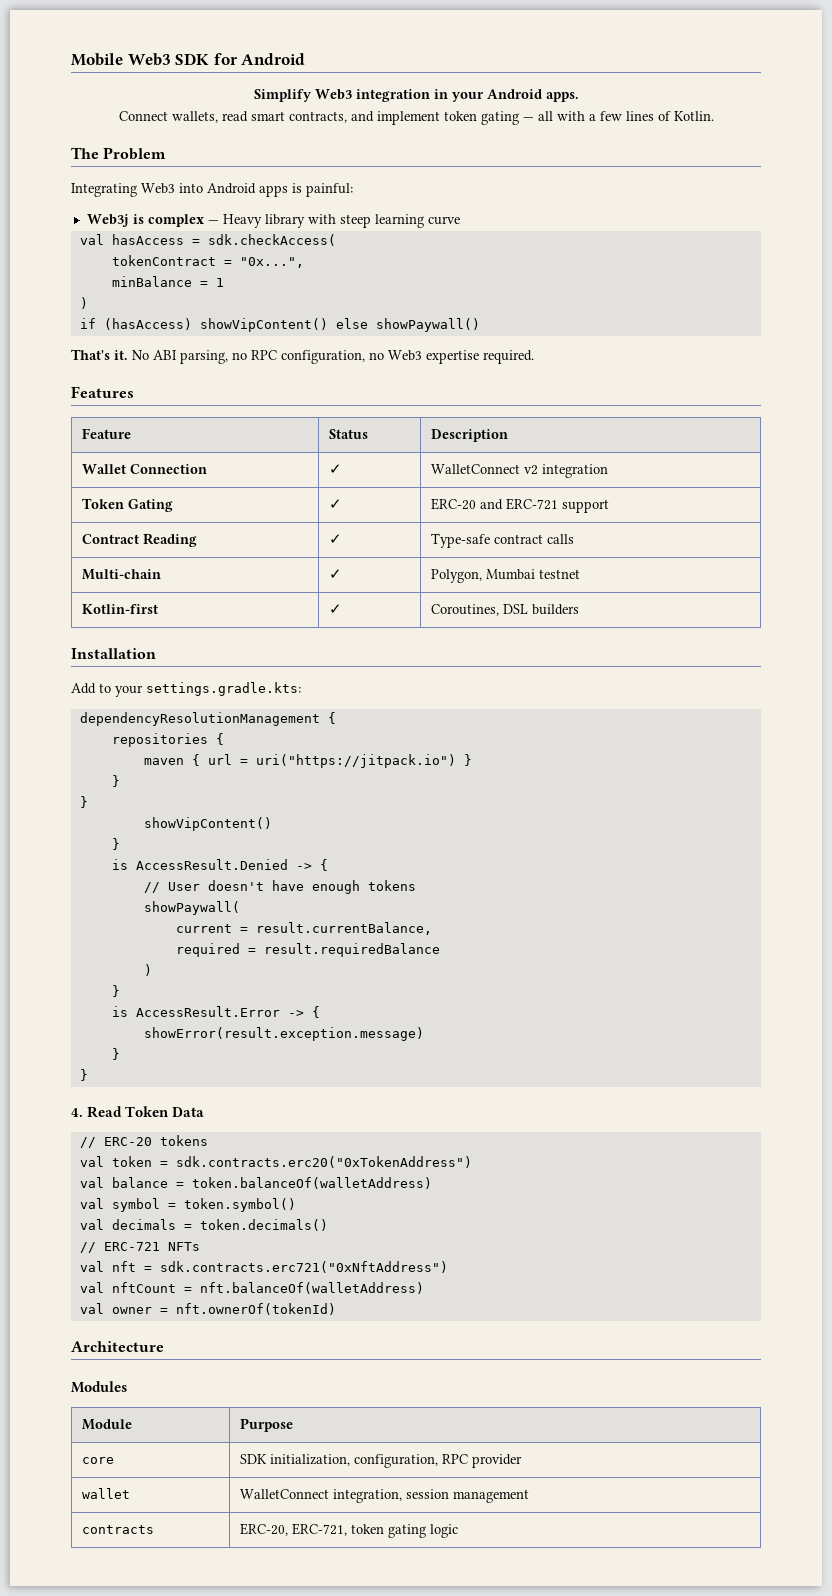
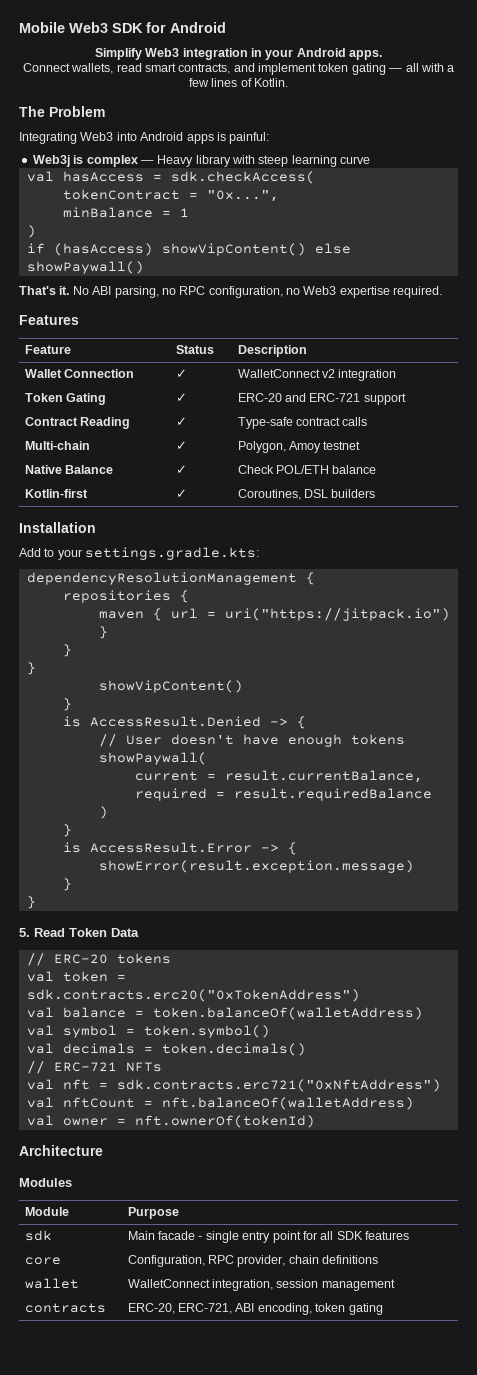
[485,569,535,580] Mumbai -> [289,441,322,453] Amoy
(580, 574) none -> [24,465,114,474] [175,465,187,474] [237,465,377,474] // Native Balance | ✓ | Check POL/ETH balance
[71,1108,83,1117] 4. -> [19,928,30,937] 5.
[81,1457,114,1464] [239,1454,522,1468] core | SDK initialization, configuration, RPC provider -> [24,1230,52,1241] [127,1231,410,1243] [24,1257,61,1265] [127,1255,379,1267] sdk | Main facade - single entry point for all SDK features // core | Configuration, RPC provider, chain definitions
[350,1524,458,1538] token gating logic -> [235,1303,383,1315] ABI encoding, token gating

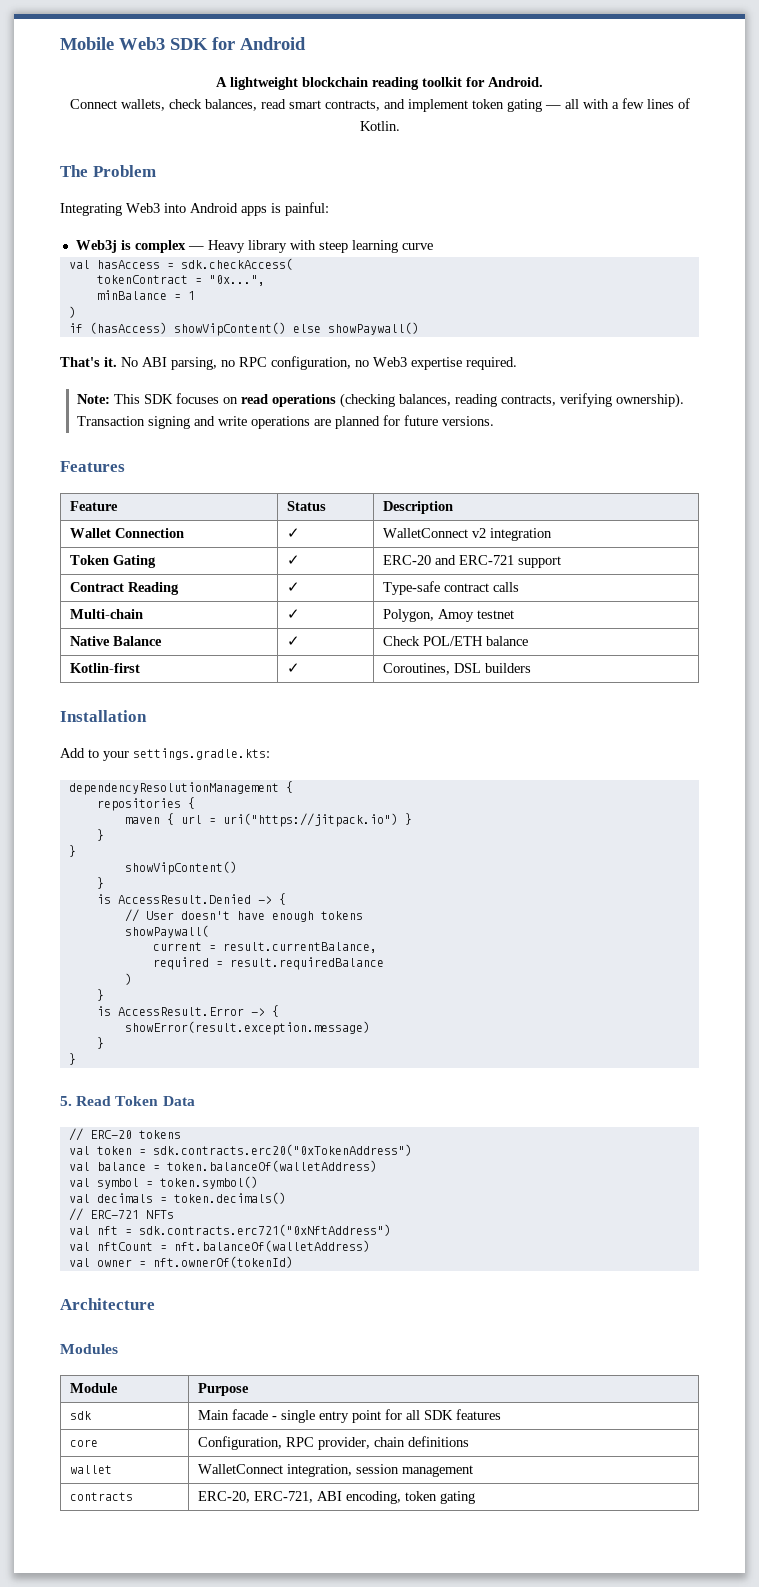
[94,48,383,60] Simplify Web3 integration in your Android apps. -> [216,77,543,90] A lightweight blockchain reading toolkit for Android.
(114, 68) none -> [168,99,257,111] check balances,
(443, 292) none -> [76,393,684,408] [76,415,494,429] // Note: This SDK focuses on read operations (checking balances, reading contracts, verifying ownership). Transaction signing and write operations are planned for future versions.

